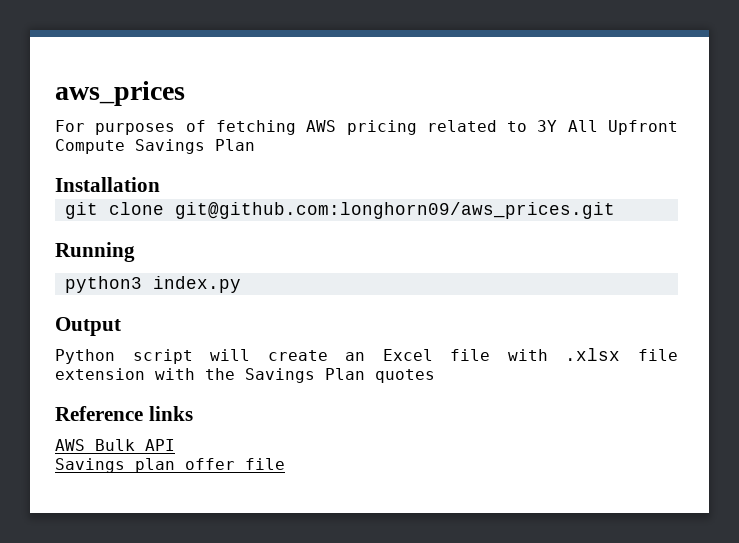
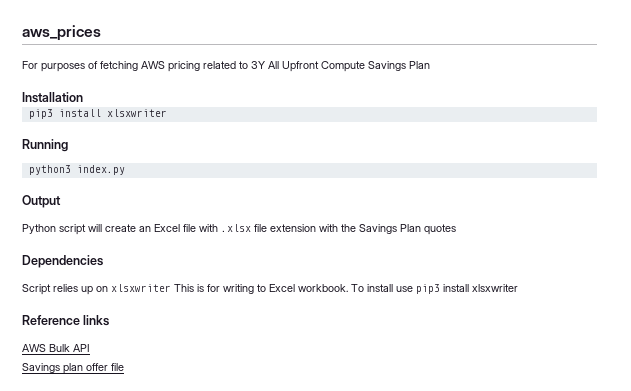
[64,202,615,219] git clone git@github.com:longhorn09/aws_prices.git -> [28,109,167,119] pip3 install xlsxwriter
(435, 376) none -> [22,255,103,268] [22,284,518,295] // Dependencies // Script relies up on xlsxwriter This is for writing to Excel workbook. To install use pip3 install xlsxwriter

